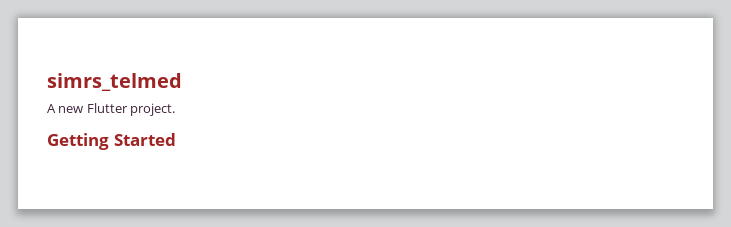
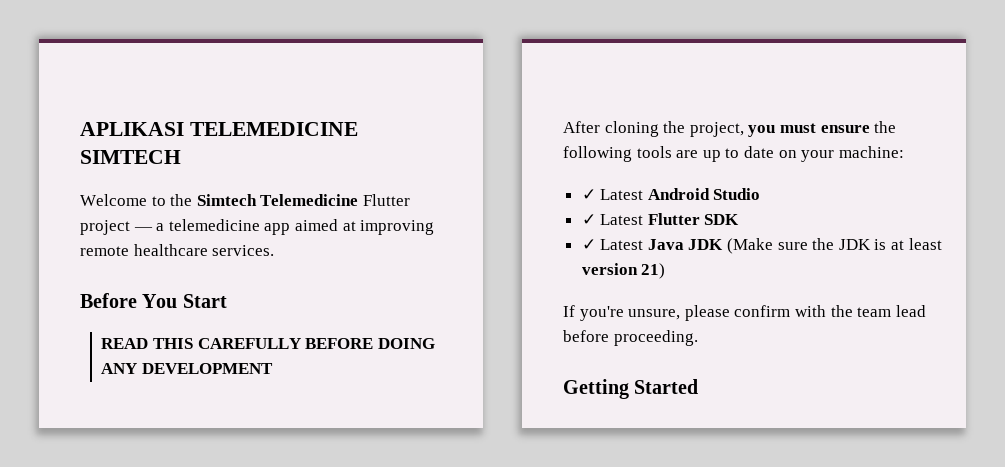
[47,73,182,91] [47,103,176,116] simrs_telmed // A new Flutter project. -> [80,122,358,136] [80,150,181,164] [80,194,410,206] [80,219,435,235] [80,244,275,256] [80,293,227,308] [101,338,435,349] [101,363,274,374] [563,121,897,137] [563,146,904,162] [581,188,761,200] [581,213,740,225] [581,238,942,254] [581,263,666,279] [563,305,926,321] [563,330,698,346] APLIKASI TELEMEDICINE SIMTECH // Welcome to the Simtech Telemedicine Flutter project — a telemedicine app aimed at improving remote healthcare services. // Before You Start // READ THIS CAREFULLY BEFORE DOING ANY DEVELOPMENT // After cloning the project, you must ensure the following tools are up to date on your machine: // ✓ Latest Android Studio // ✓ Latest Flutter SDK // ✓ Latest Java JDK (Make sure the JDK is at least version 21) // If you're unsure, please confirm with the team lead before proceeding.

